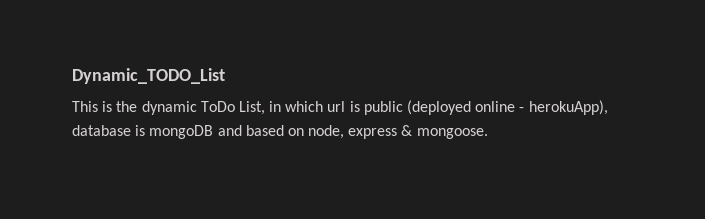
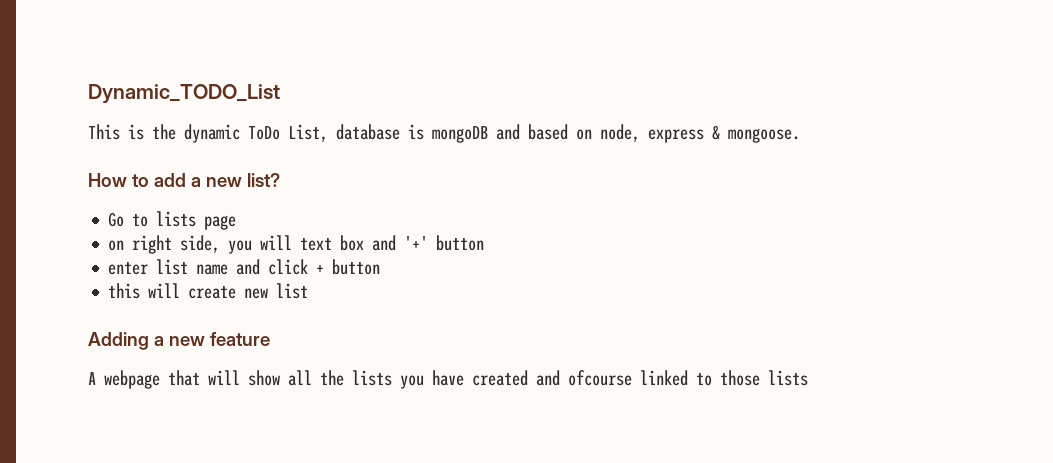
[269,100,608,115] in which url is public (deployed online - herokuApp), -> (328, 133) none
(488, 133) none -> [88,173,280,187] [108,211,237,230] [108,235,485,254] [108,259,381,275] [108,283,309,299] [88,332,270,350] [88,370,808,389] // How to add a new list? // Go to lists page // on right side, you will text box and '+' button // enter list name and click + button // this will create new list // Adding a new feature // A webpage that will show all the lists you have created and ofcourse linked to those lists

